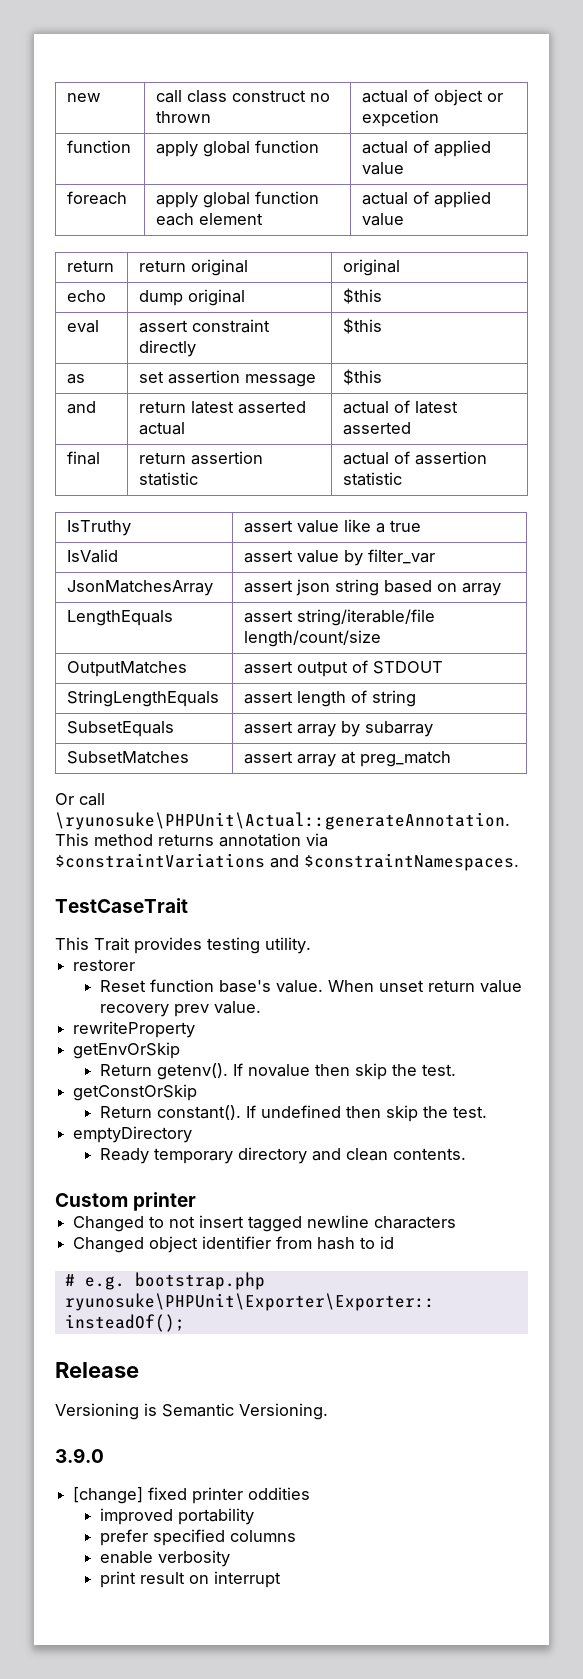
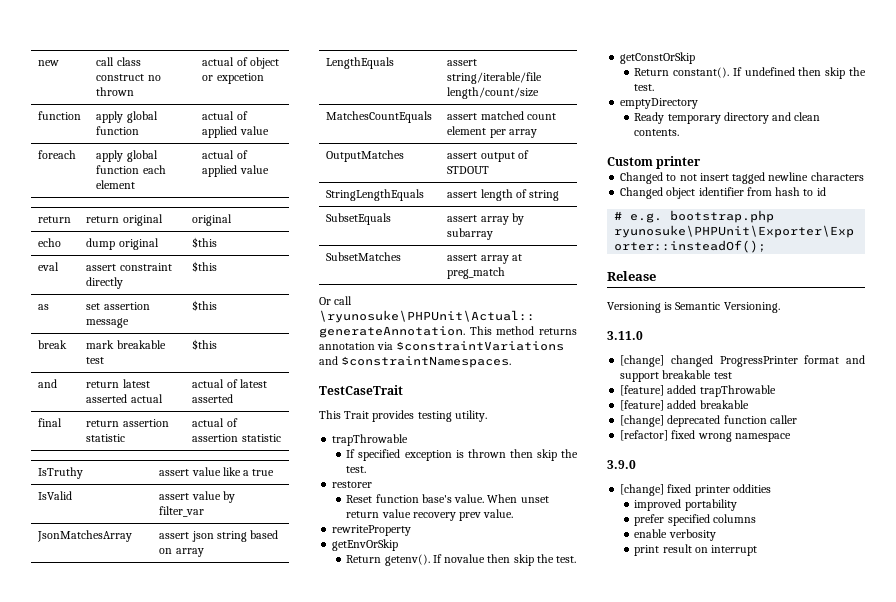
(383, 377) none -> [38,340,68,349] [86,340,166,349] [86,357,105,364] [192,339,218,350] // break | mark breakable test | $this
(382, 638) none -> [326,111,433,123] [447,111,556,120] [447,126,537,138] // MatchesCountEquals | assert matched count element per array
(311, 945) none -> [332,434,409,446] [346,449,578,461] [346,466,367,473] // trapThrowable // If specified exception is thrown then skip the test.
(328, 1411) none -> [607,331,643,340] [620,355,865,367] [620,370,732,382] [620,385,776,397] [620,400,749,411] [620,415,797,427] [620,430,791,442] // 3.11.0 // [change] changed ProgressPrinter format and support breakable test // [feature] added trapThrowable // [feature] added breakable // [change] deprecated function caller // [refactor] fixed wrong namespace

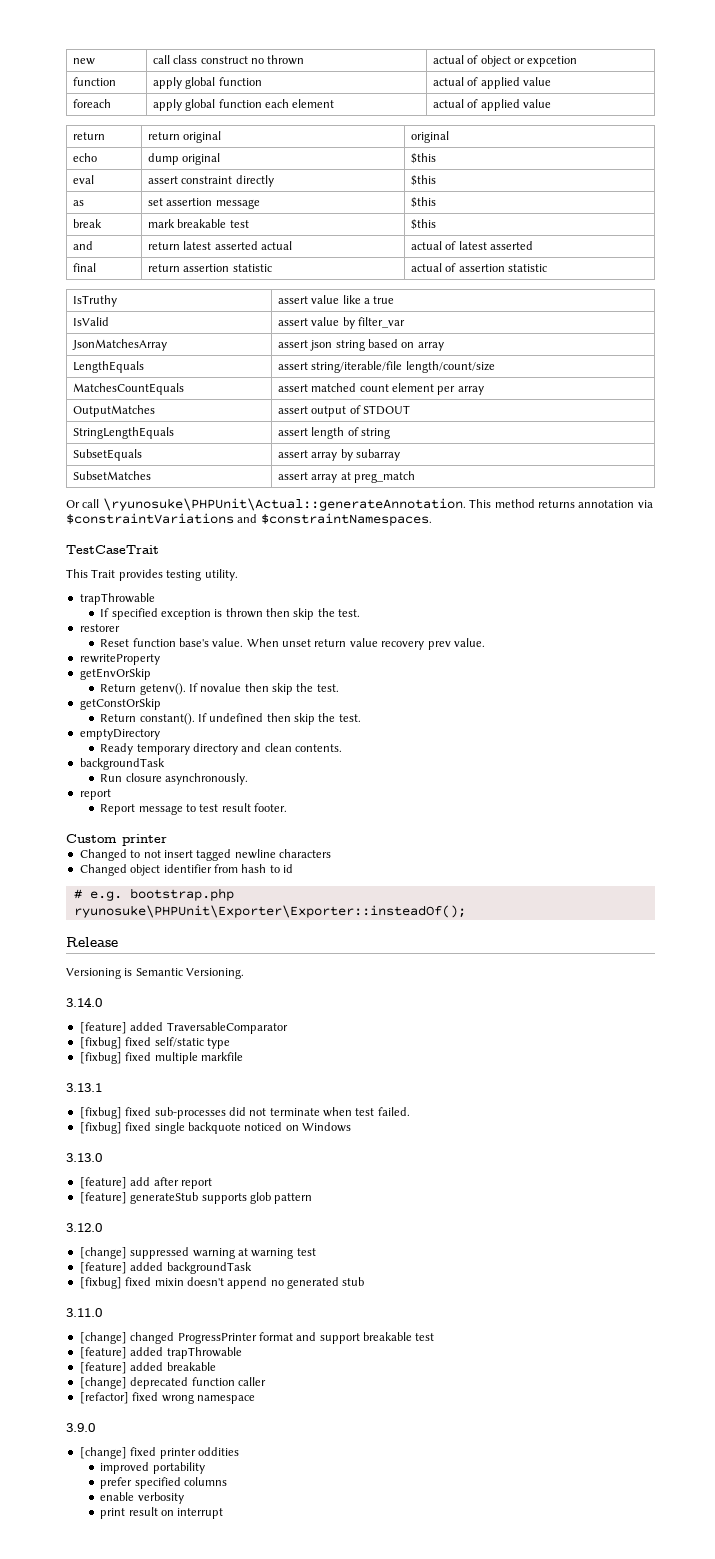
(680, 132) none -> [79,758,165,770] [100,773,248,785] [79,789,111,800] [100,803,288,815] // backgroundTask // Run closure asynchronously. // report // Report message to test result footer.
(780, 307) none -> [66,997,102,1007] [79,1022,288,1034] [79,1037,230,1049] [79,1052,243,1064] [66,1083,102,1092] [79,1107,410,1119] [79,1122,351,1134] [66,1153,102,1162] [79,1177,212,1189] [79,1192,313,1204] [66,1223,102,1232] [79,1247,316,1259] [79,1262,252,1274] [79,1277,365,1289] // 3.14.0 // [feature] added TraversableComparator // [fixbug] fixed self/static type // [fixbug] fixed multiple markfile // 3.13.1 // [fixbug] fixed sub-processes did not terminate when test failed. // [fixbug] fixed single backquote noticed on Windows // 3.13.0 // [feature] add after report // [feature] generateStub supports glob pattern // 3.12.0 // [change] suppressed warning at warning test // [feature] added backgroundTask // [fixbug] fixed mixin doesn't append no generated stub

